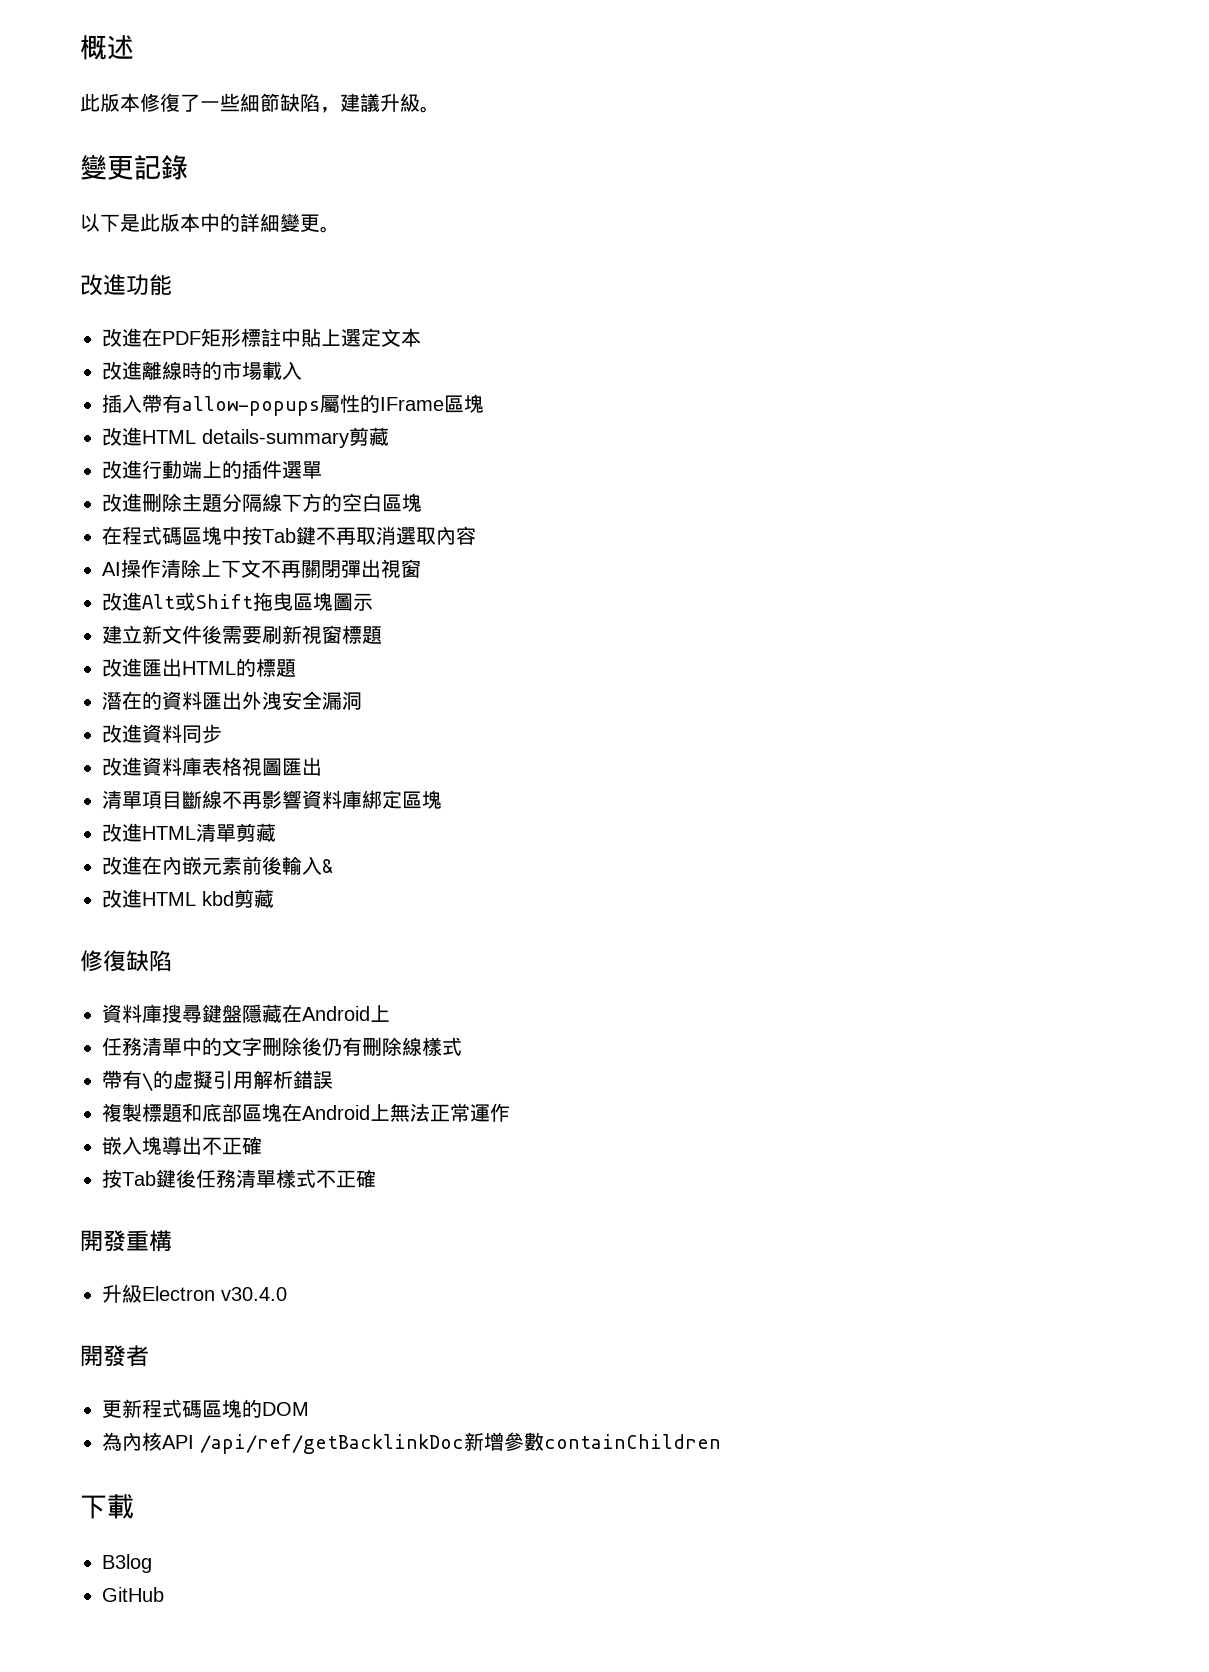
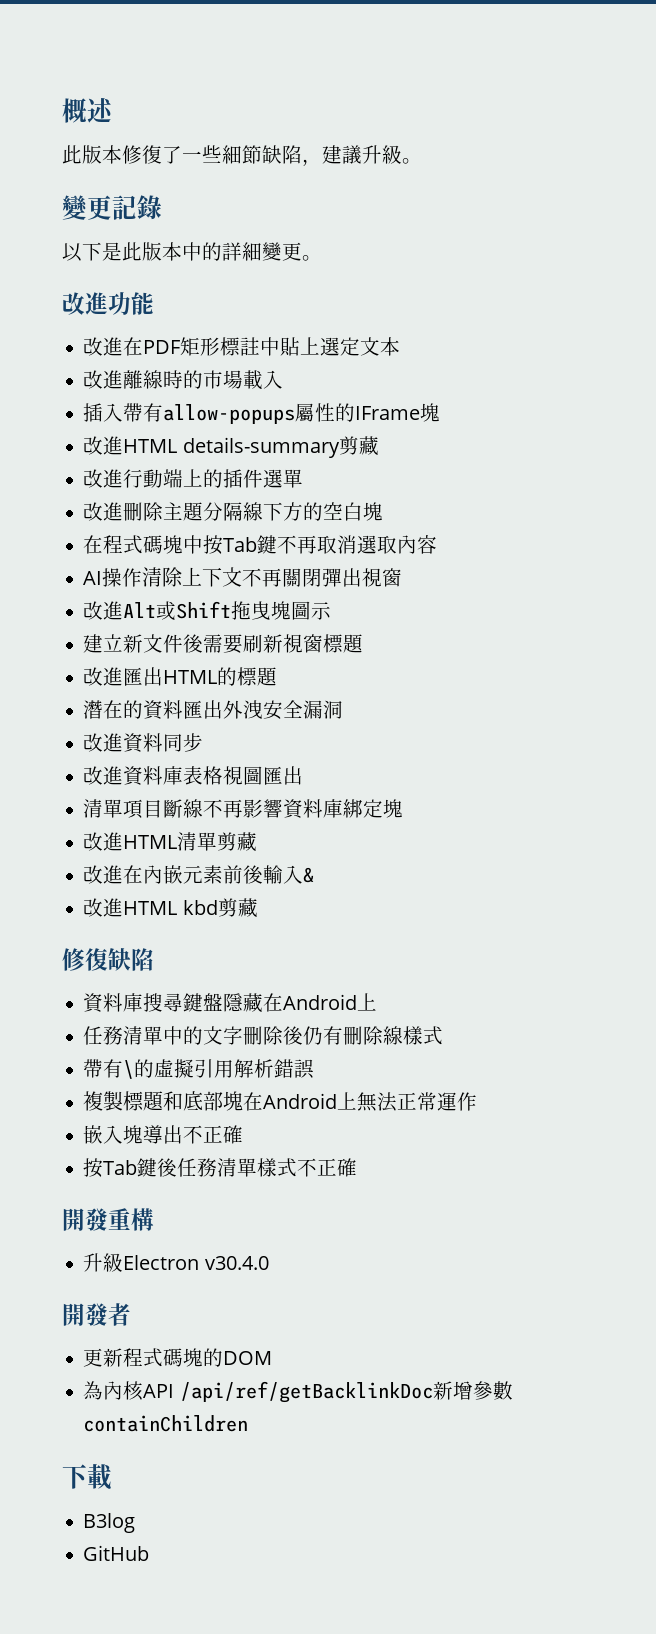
[444,395,464,413] 區 -> (421, 413) none
[382,494,402,512] 區 -> (364, 511) none
[182,527,202,545] 區 -> (164, 544) none
[293,593,313,611] 區 -> (272, 610) none
[402,791,422,809] 區 -> (384, 808) none
[242,1104,262,1122] 區 -> (224, 1101) none
[202,1400,222,1418] 區 -> (184, 1357) none

